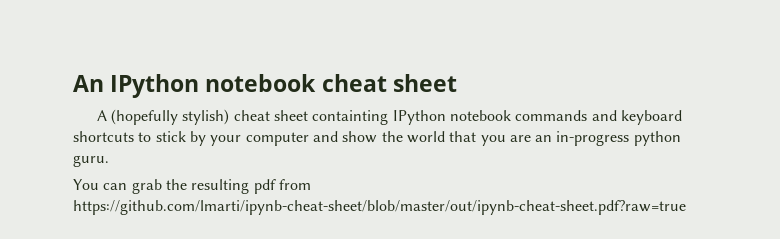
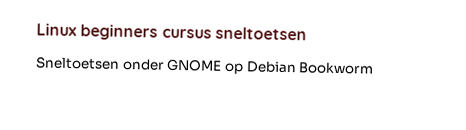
[73,74,457,98] [96,109,682,125] [73,131,681,146] [73,155,109,167] [73,179,311,194] [73,200,686,215] An IPython notebook cheat sheet // A (hopefully stylish) cheat sheet containting IPython notebook commands and keyboard shortcuts to stick by your computer and show the world that you are an in-progress python guru. // You can grab the resulting pdf from https://github.com/lmarti/ipynb-cheat-sheet/blob/master/out/ipynb-cheat-sheet.pdf?raw=true -> [36,23,307,41] [35,56,375,75] Linux beginners cursus sneltoetsen // Sneltoetsen onder GNOME op Debian Bookworm

